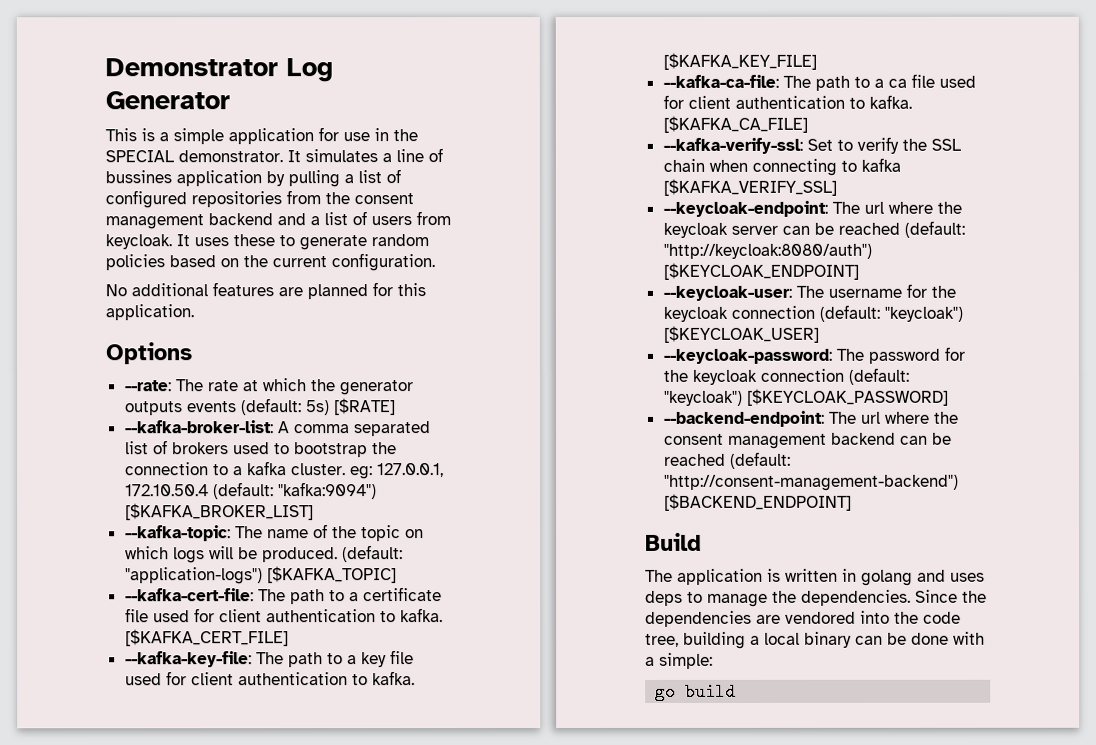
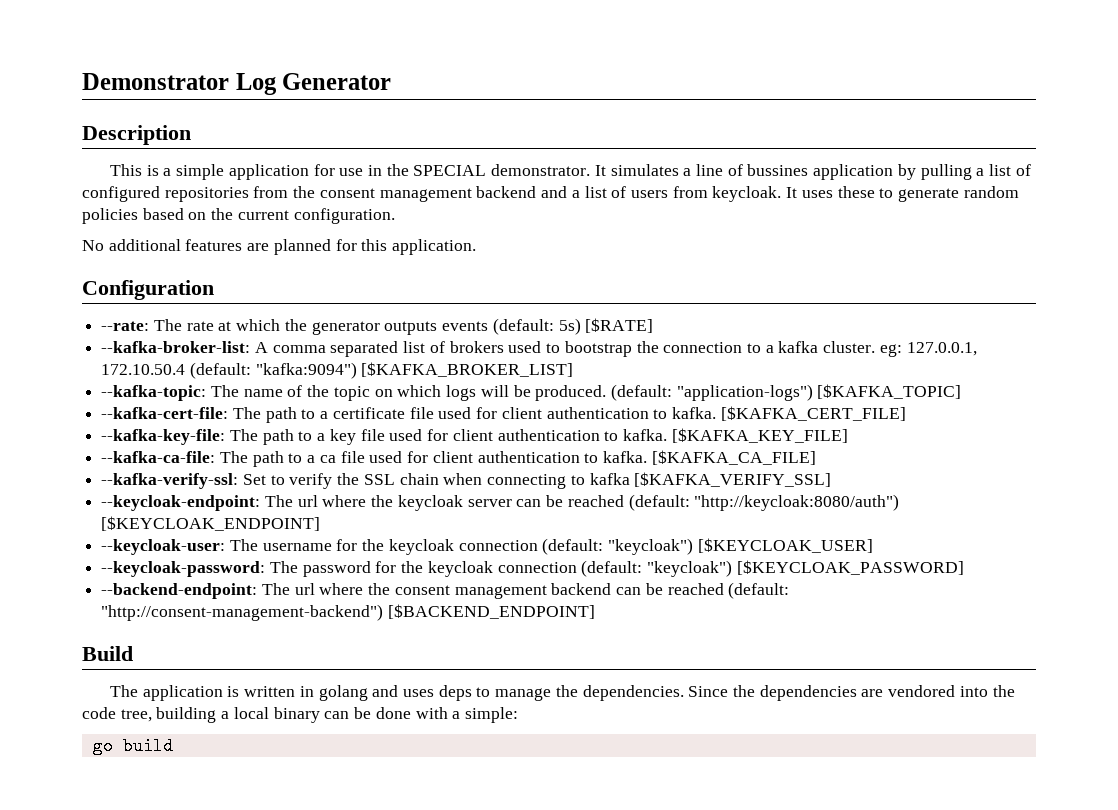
(230, 100) none -> [82,125,191,145] // Description
[105,342,192,365] Options -> [82,280,214,300] Configuration

